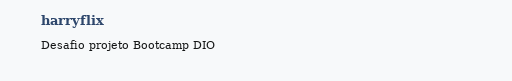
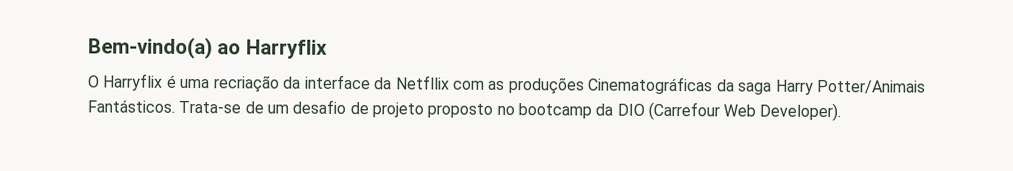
[41,15,104,28] [41,40,215,51] harryflix // Desafio projeto Bootcamp DIO -> [88,36,328,60] [87,73,926,95] [87,99,842,122] Bem-vindo(a) ao Harryflix // O Harryflix é uma recriação da interface da Netfllix com as produções Cinematográficas da saga Harry Potter/Animais Fantásticos. Trata-se de um desafio de projeto proposto no bootcamp da DIO (Carrefour Web Developer).

